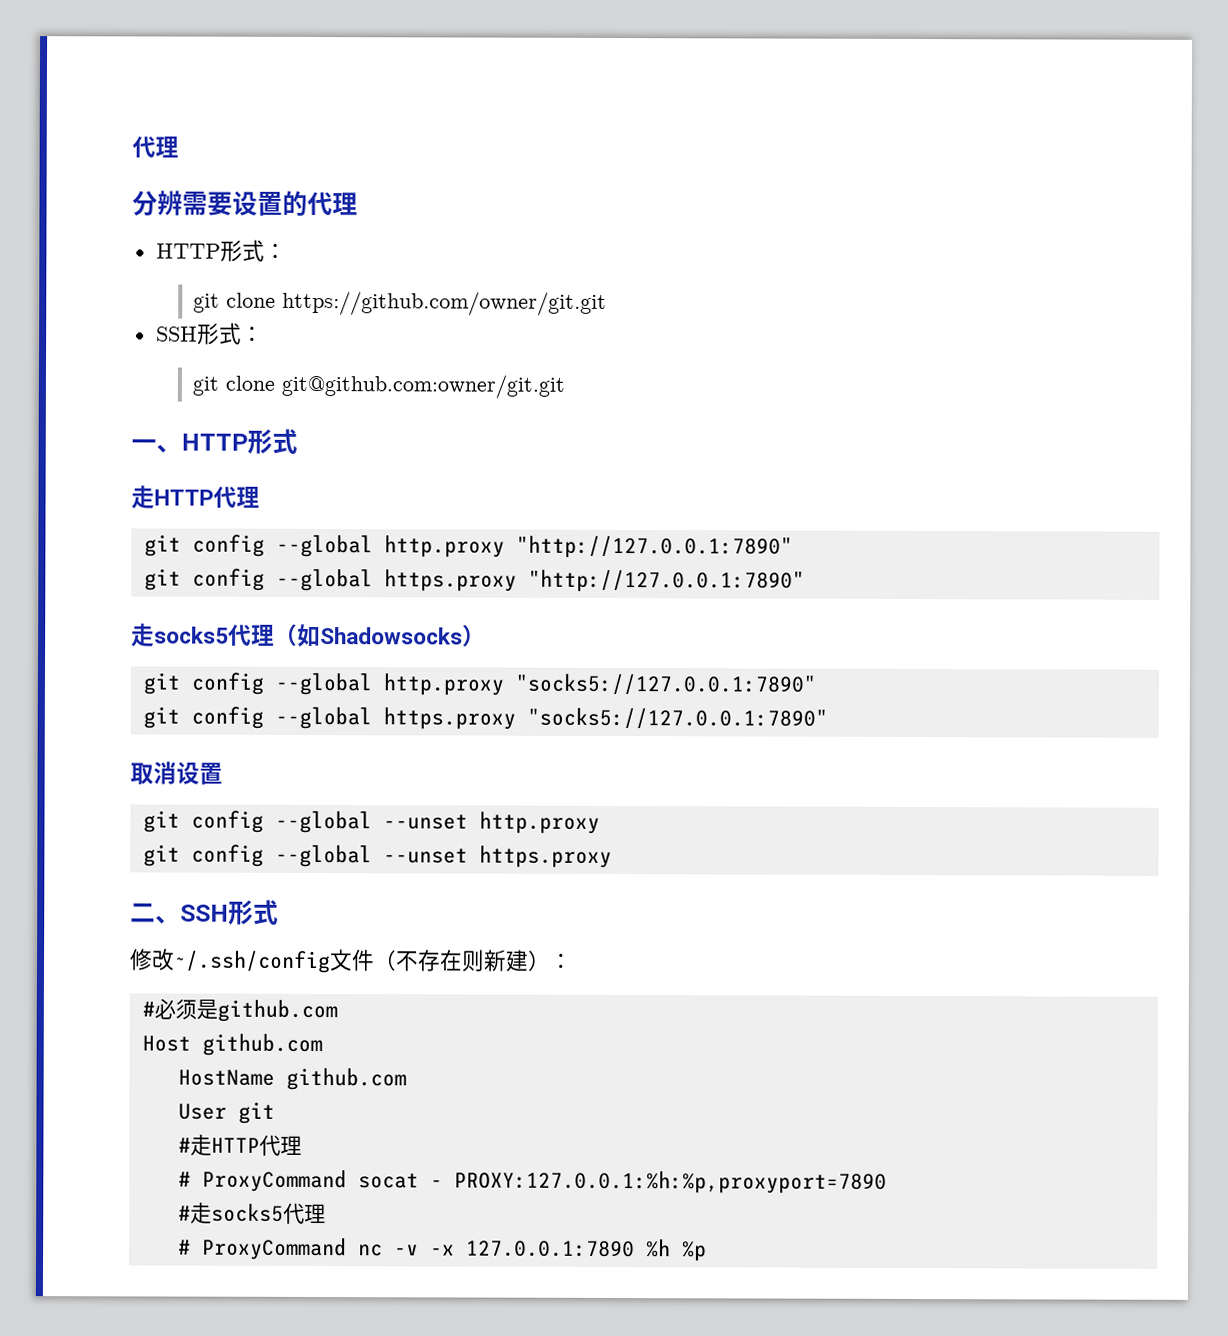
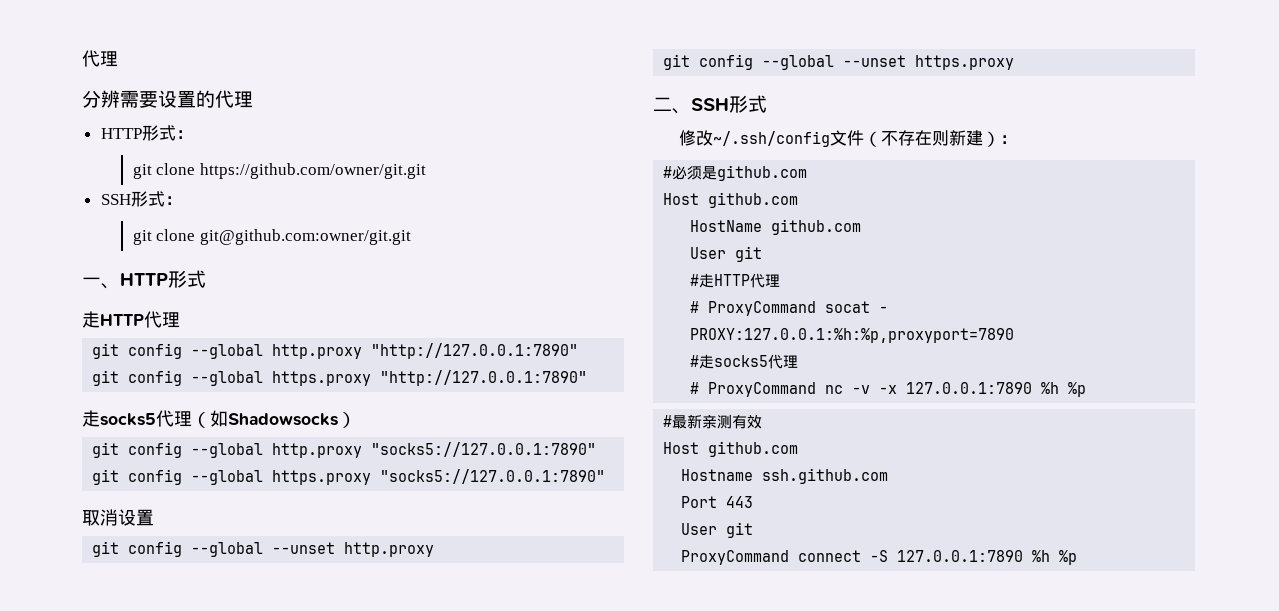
(707, 1251) none -> [663,414,763,429] [663,441,799,457] [681,468,889,484] [681,496,754,508] [681,522,754,538] [681,550,1078,565] // #最新亲测有效 // Host github.com // Hostname ssh.github.com // Port 443 // User git // ProxyCommand connect -S 127.0.0.1:7890 %h %p

